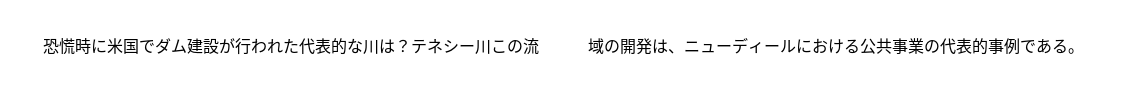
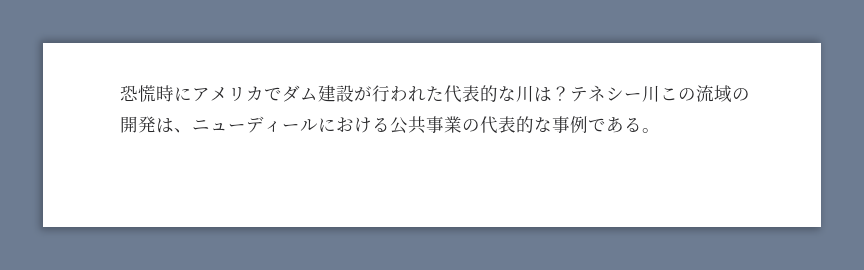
[107,38,139,54] 米国 -> [192,86,264,102] アメリカ
(988, 46) none -> [534,117,552,133] な

